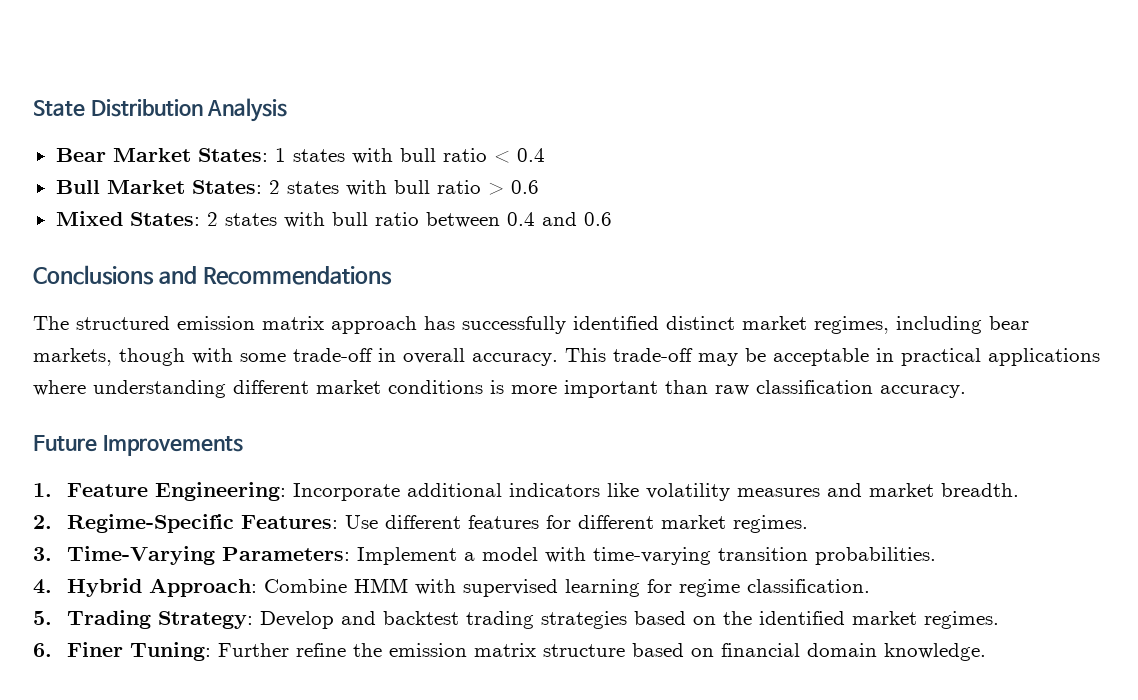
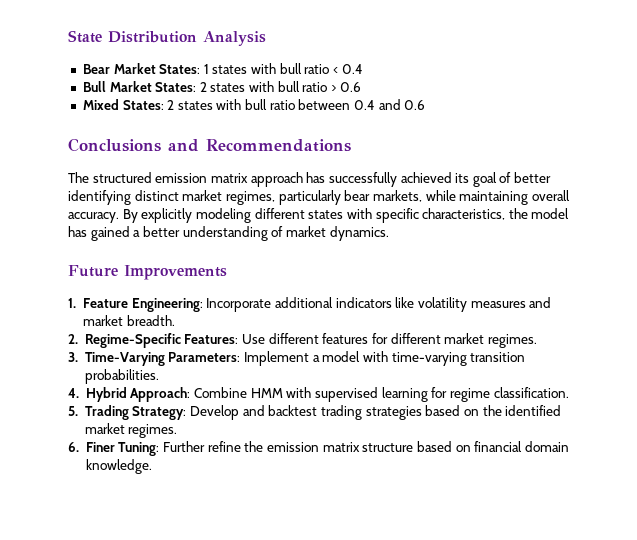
[573,316,659,330] identified -> [400,172,552,187] [68,190,131,205] achieved its goal of better identifying
[896,316,982,334] including -> [278,190,341,205] particularly
[119,348,1100,366] [33,380,966,398] though with some trade-off in overall accuracy. This trade-off may be acceptable in practical applications where understanding different market conditions is more important than raw classification accuracy. -> [425,190,570,205] [68,208,570,223] [68,226,389,241] while maintaining overall accuracy. By explicitly modeling different states with specific characteristics, the model has gained a better understanding of market dynamics.

